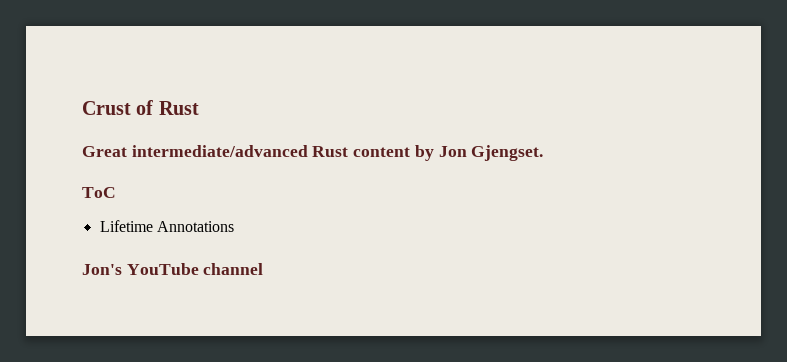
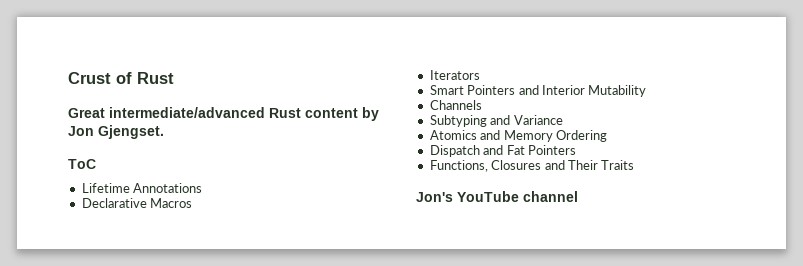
(234, 226) none -> [81,198,193,208] [429,70,480,80] [429,85,647,97] [429,100,482,110] [429,115,563,127] [429,130,607,142] [429,145,576,157] [429,160,635,172] // Declarative Macros // Iterators // Smart Pointers and Interior Mutability // Channels // Subtyping and Variance // Atomics and Memory Ordering // Dispatch and Fat Pointers // Functions, Closures and Their Traits

